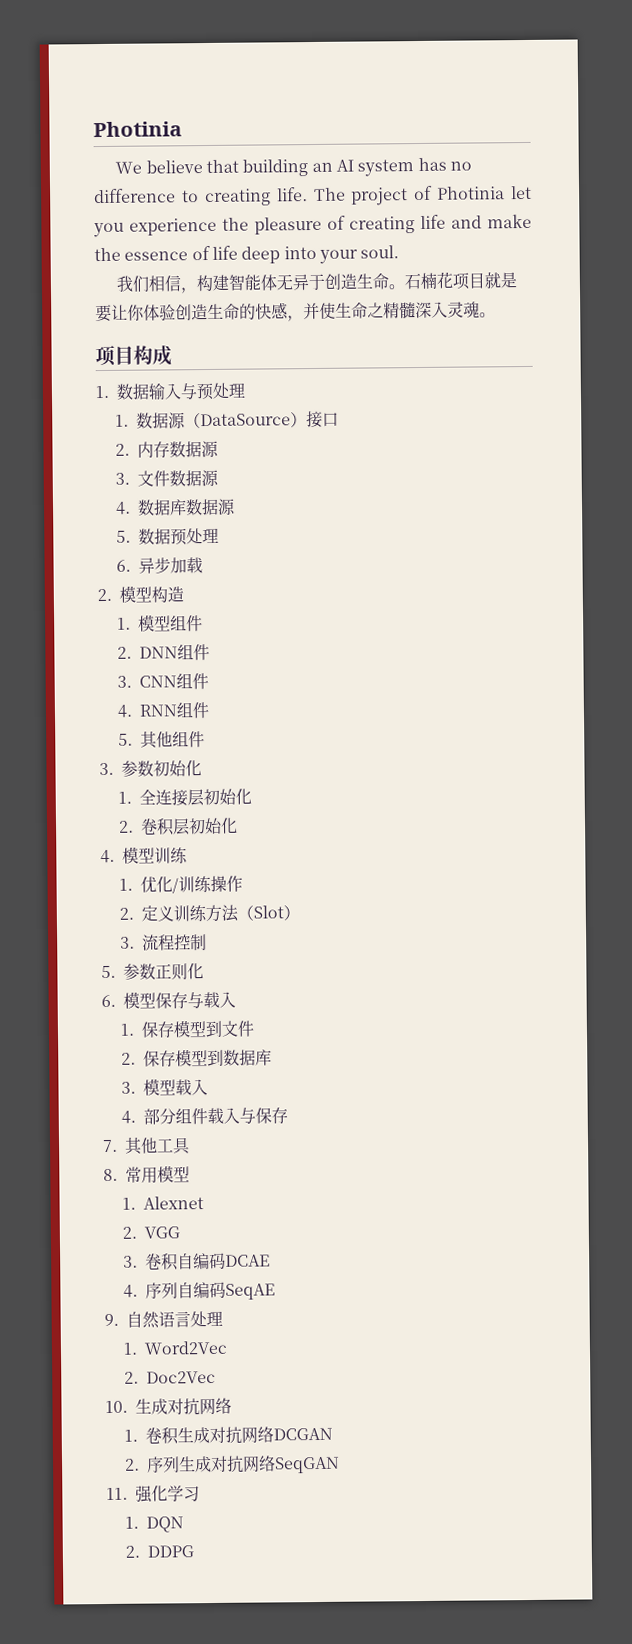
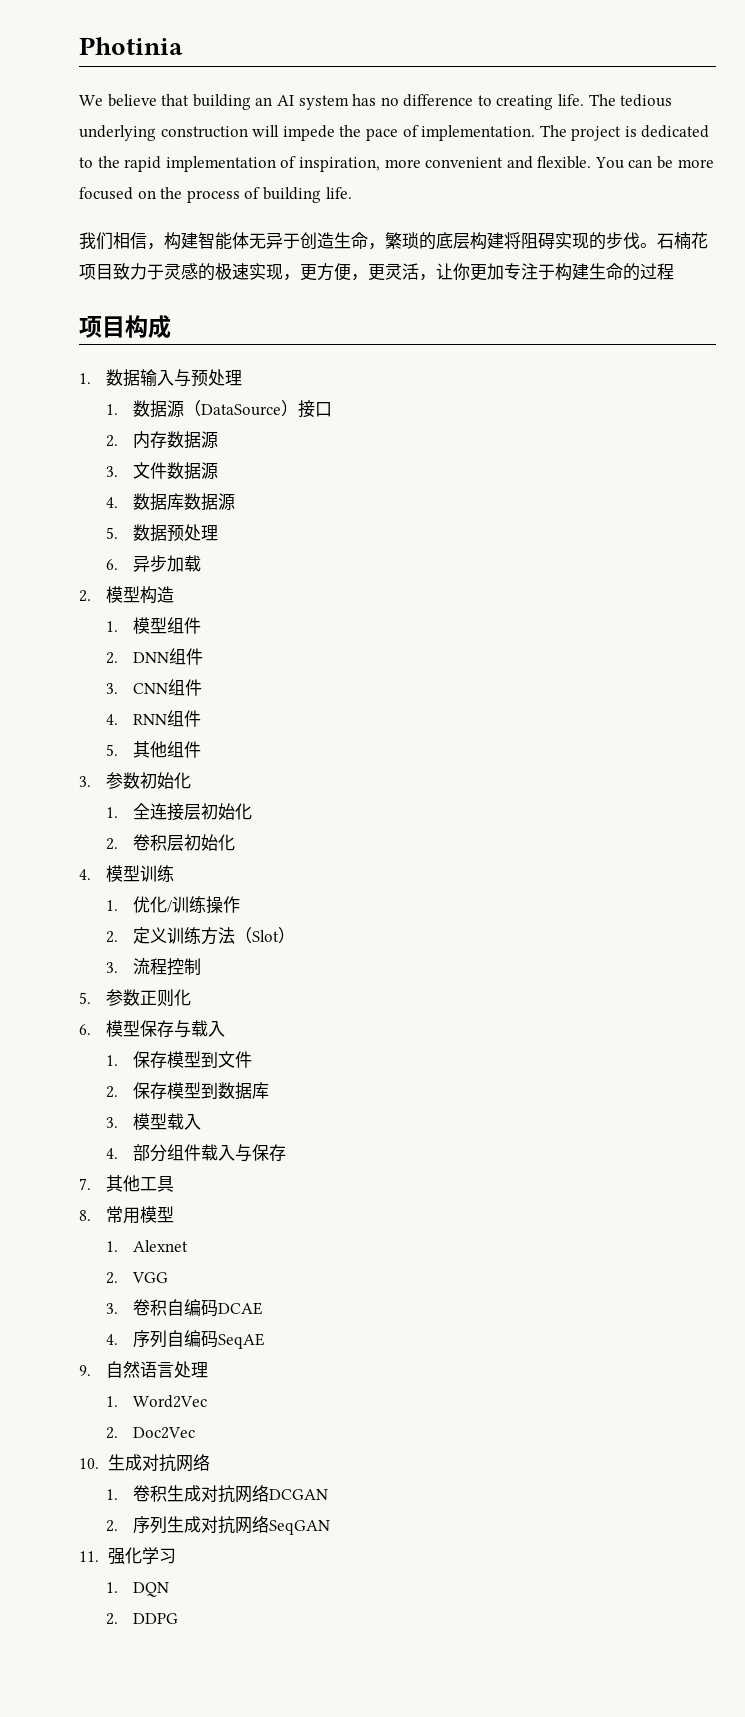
[351,185,532,206] [93,213,532,238] [94,245,400,264] project of Photinia let you experience the pleasure of creating life and make the essence of life deep into your soul. -> [620,94,673,107] [79,125,710,141] [79,156,714,172] [79,187,352,203] tedious underlying construction will impede the pace of implementation. The project is dedicated to the rapid implementation of inspiration, more convenient and flexible. You can be more focused on the process of building life.
[388,271,518,290] [95,301,496,323] 。石楠花项目就是要让你体验创造生命的快感，并使生命之精髓深入灵魂。 -> [368,232,708,250] [79,263,674,281] ，繁琐的底层构建将阻碍实现的步伐。石楠花项目致力于灵感的极速实现，更方便，更灵活，让你更加专注于构建生命的过程

